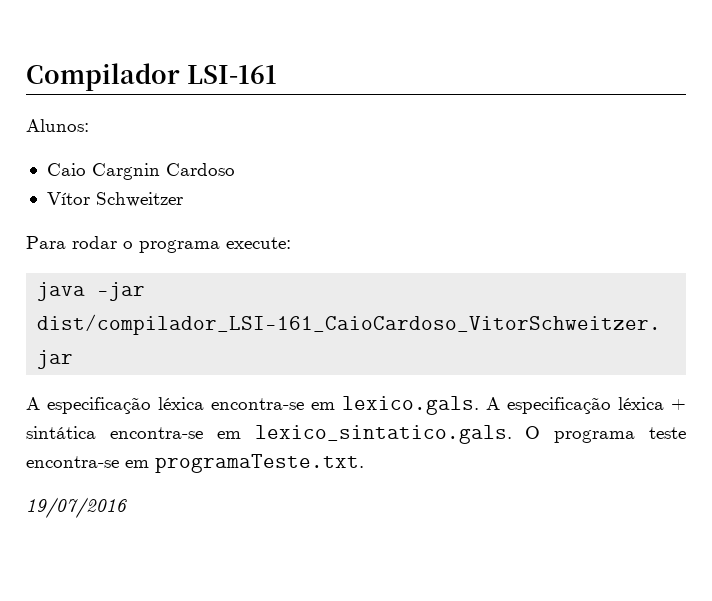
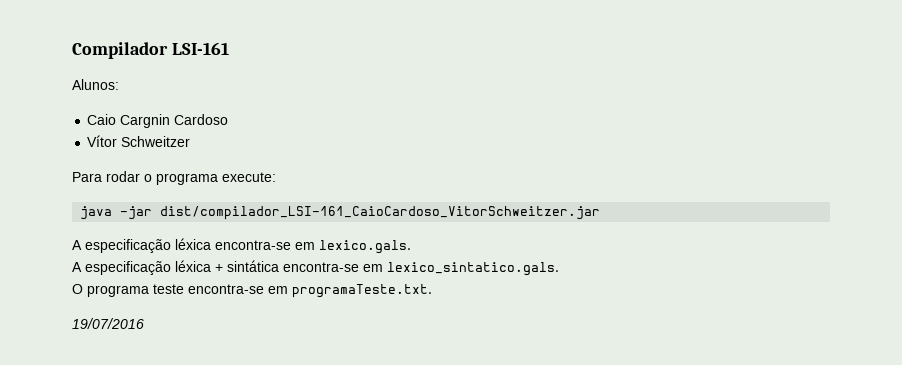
(479, 405) none -> (411, 247) //
(512, 434) none -> (559, 269) //

